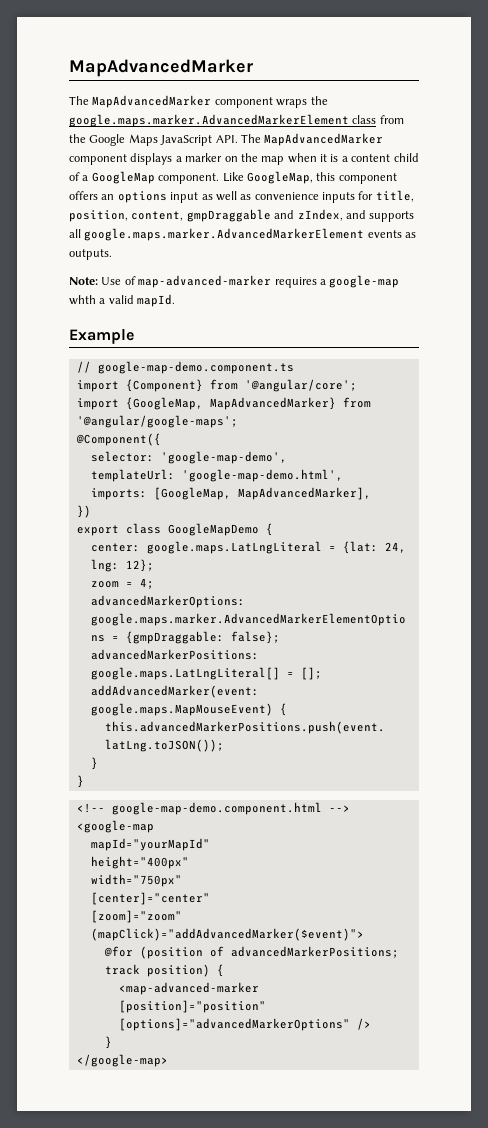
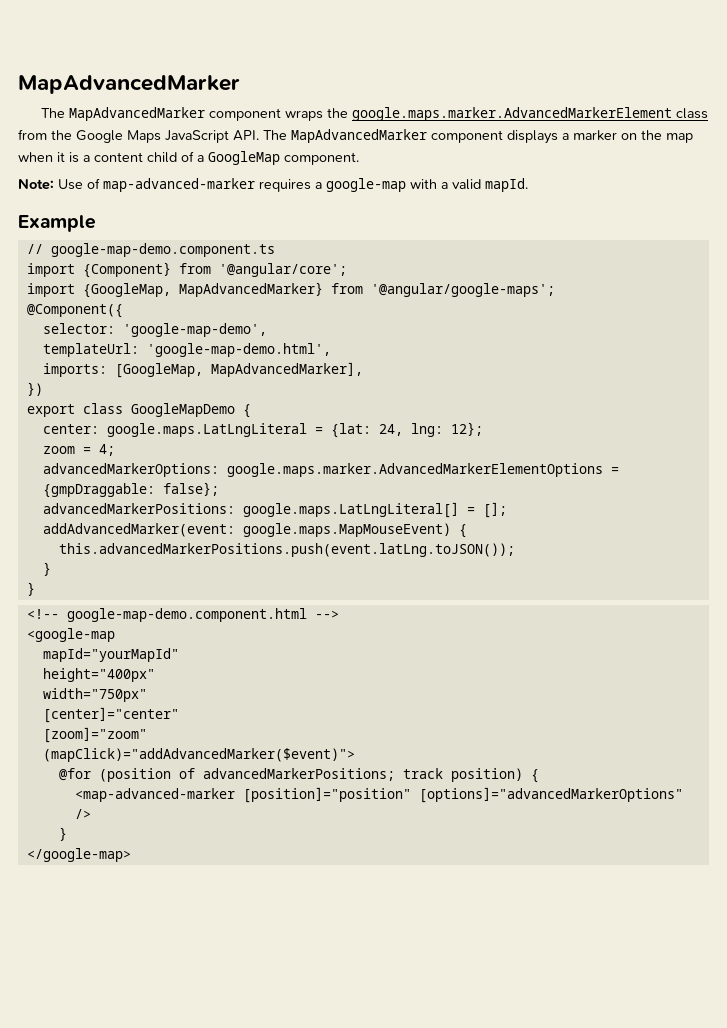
[222,171,397,184] [69,190,414,203] [69,209,415,222] [69,228,417,241] [69,249,112,260] Like GoogleMap, this component offers an options input as well as convenience inputs for title, position, content, gmpDraggable and zIndex, and supports all google.maps.marker.AdvancedMarkerElement events as outputs. -> (359, 158) none
[69,295,96,305] whth -> [410,179,437,189] with

